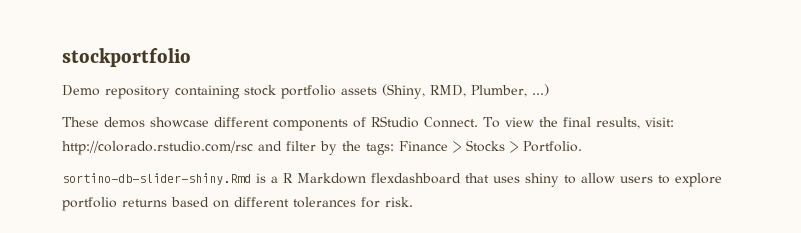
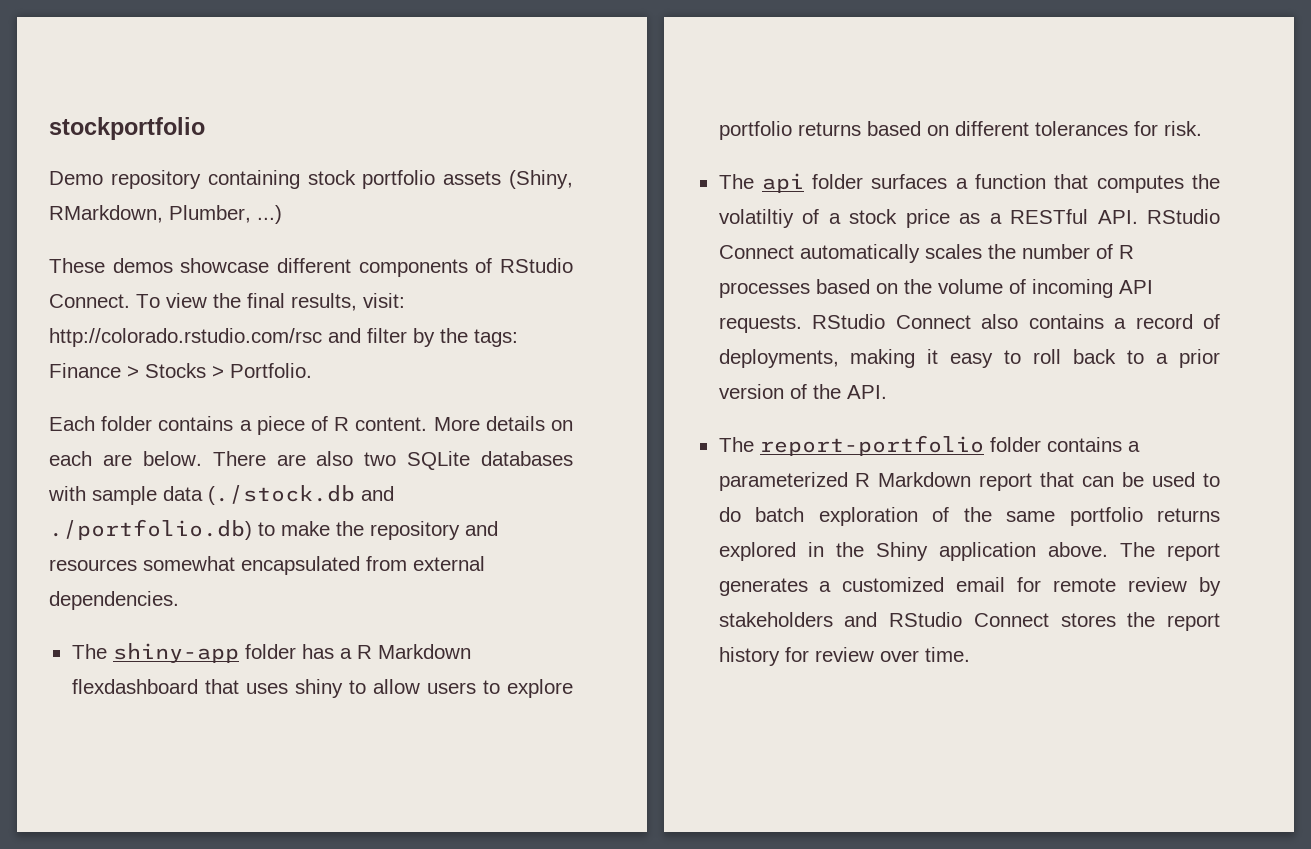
[429,85,466,97] RMD, -> [49,205,163,223] RMarkdown,
[62,173,266,185] sortino-db-slider-shiny.Rmd is -> [49,416,573,435] [49,451,573,470] [48,485,394,505] [49,519,498,540] [49,556,485,575] [49,591,179,610] [71,643,334,663] Each folder contains a piece of R content. More details on each are below. There are also two SQLite databases with sample data (./stock.db and ./portfolio.db) to make the repository and resources somewhat encapsulated from external dependencies. // The shiny-app folder has
(413, 202) none -> [718,173,1220,193] [718,209,1220,228] [718,244,1134,263] [718,279,1153,298] [718,314,1220,333] [718,349,1220,368] [718,384,887,399] [718,435,1140,456] [718,472,1220,491] [718,507,1220,526] [718,542,1220,561] [718,577,1221,596] [718,612,1220,631] [718,647,970,666] // The api folder surfaces a function that computes the volatiltiy of a stock price as a RESTful API. RStudio Connect automatically scales the number of R processes based on the volume of incoming API requests. RStudio Connect also contains a record of deployments, making it easy to roll back to a prior version of the API. // The report-portfolio folder contains a parameterized R Markdown report that can be used to do batch exploration of the same portfolio returns explored in the Shiny application above. The report generates a customized email for remote review by stakeholders and RStudio Connect stores the report history for review over time.

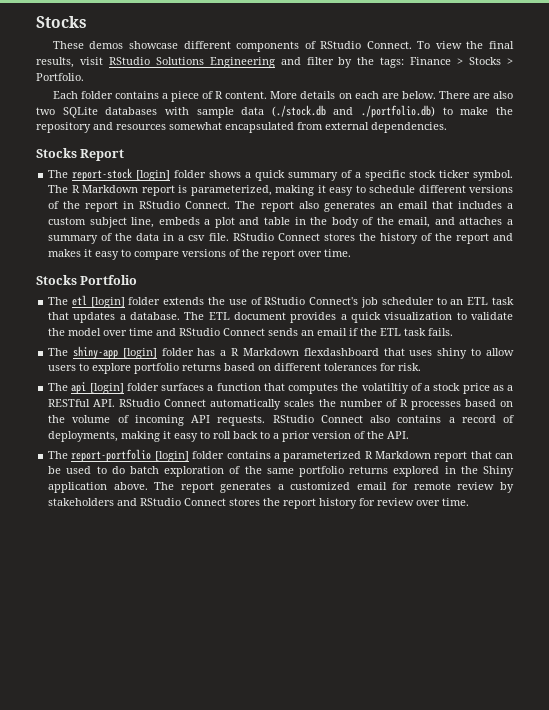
[49,117,205,140] [49,170,573,189] [49,205,282,224] stockportfolio // Demo repository containing stock portfolio assets (Shiny, RMarkdown, Plumber, ...) -> [36,16,87,28] Stocks
[363,293,405,308] [49,328,322,347] visit: http://colorado.rstudio.com/rsc -> [79,57,275,68] visit RStudio Solutions Engineering
(179, 600) none -> [36,148,125,161] [48,168,513,181] [48,185,513,196] [48,201,513,212] [48,217,513,228] [48,233,513,244] [48,249,352,260] [36,275,138,285] [48,295,514,308] [48,312,513,323] [48,328,454,336] // Stocks Report // The report-stock [login] folder shows a quick summary of a specific stock ticker symbol. The R Markdown report is parameterized, making it easy to schedule different versions of the report in RStudio Connect. The report also generates an email that includes a custom subject line, embeds a plot and table in the body of the email, and attaches a summary of the data in a csv file. RStudio Connect stores the history of the report and makes it easy to compare versions of the report over time. // Stocks Portfolio // The etl [login] folder extends the use of RStudio Connect's job scheduler to an ETL task that updates a database. The ETL document provides a quick visualization to validate the model over time and RStudio Connect sends an email if the ETL task fails.
(239, 653) none -> [122,348,157,359] [login]
(804, 183) none -> [89,383,124,394] [login]
(984, 445) none -> [154,451,189,462] [login]

